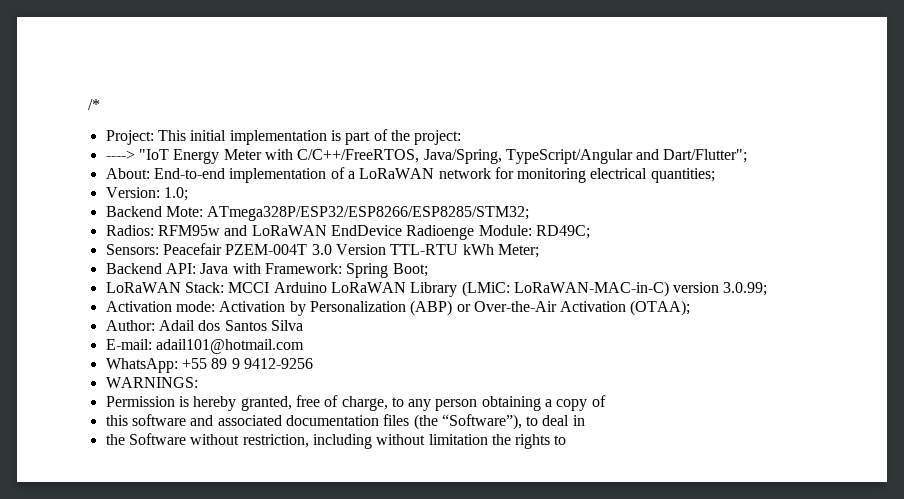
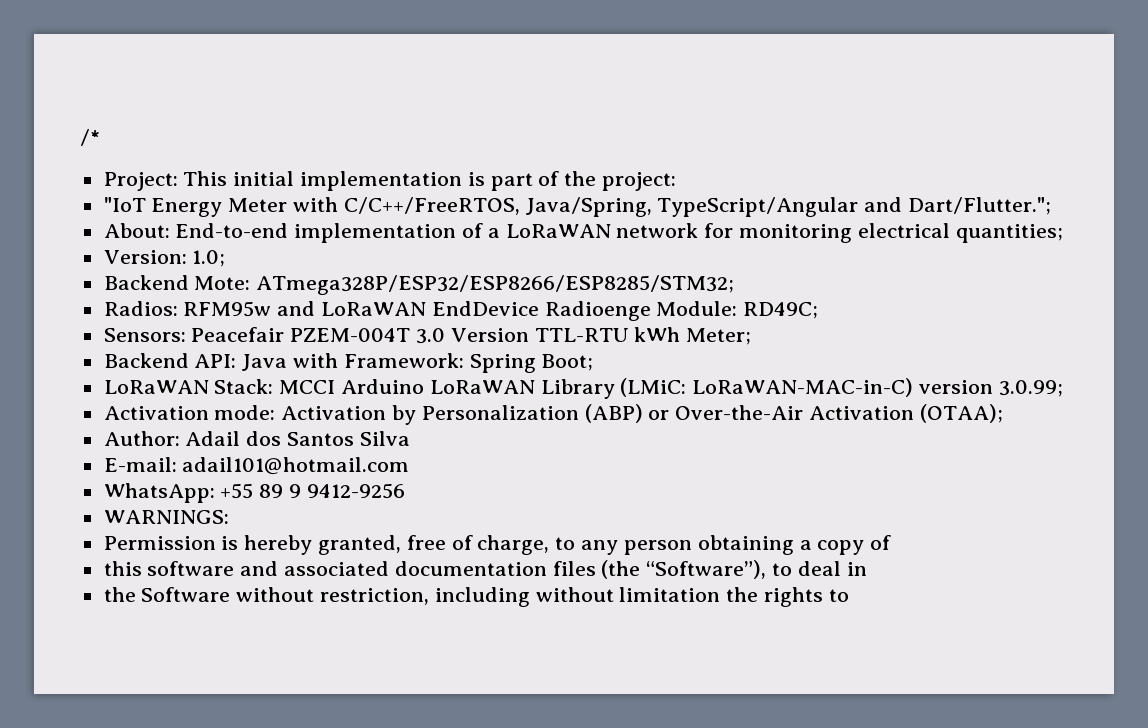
[105,150,135,160] ----> -> (677, 181) none
[663,149,748,163] Dart/Flutter"; -> [908,197,1052,215] Dart/Flutter.";

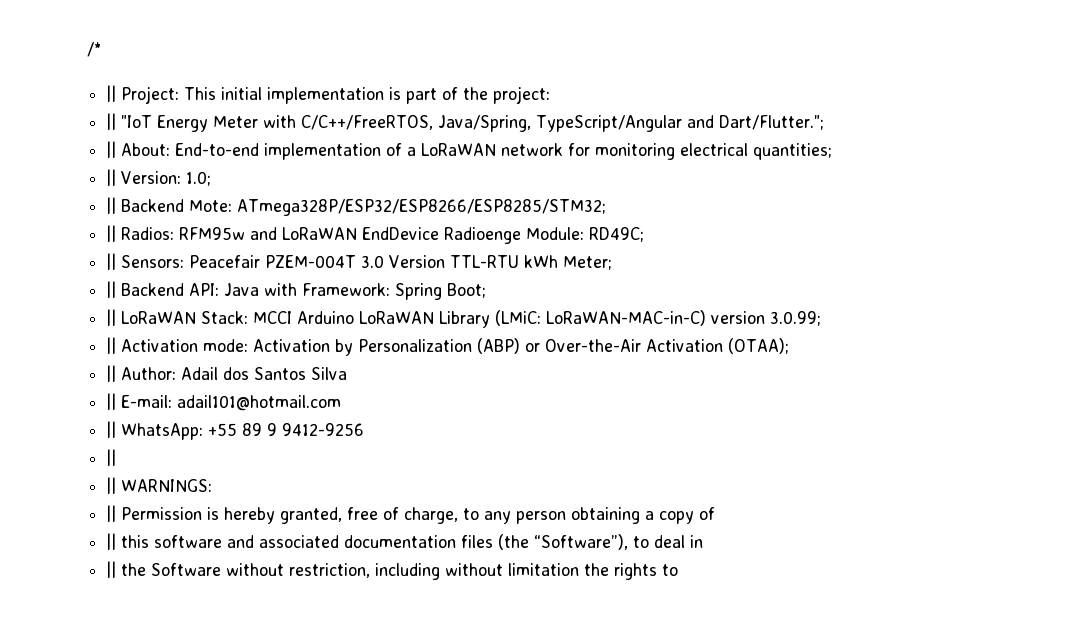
(100, 137) none -> [106,85,117,102] ||
(677, 181) none -> [106,113,117,130] ||
(1052, 206) none -> [106,141,117,158] ||
(1063, 233) none -> [106,169,117,186] ||
(226, 258) none -> [106,197,117,214] ||
(735, 285) none -> [106,225,117,242] ||
(819, 310) none -> [106,253,117,270] ||
(752, 336) none -> [106,281,117,298] ||
(594, 362) none -> [106,309,117,326] ||
(1063, 388) none -> [106,337,117,354] ||
(1003, 413) none -> [106,365,117,382] ||
(410, 438) none -> [106,393,117,410] ||
(410, 466) none -> [106,421,117,438] ||
(405, 491) none -> [106,449,117,466] [106,477,117,494] || // ||
(229, 517) none -> [106,505,117,522] ||
(892, 542) none -> [106,533,117,550] ||
(867, 569) none -> [106,561,117,578] ||

